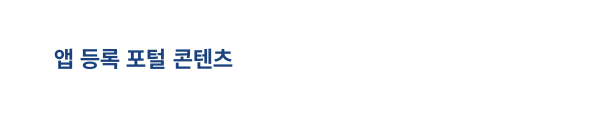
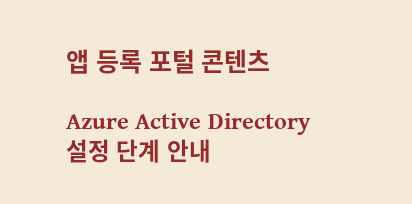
(233, 58) none -> [66,113,311,135] [66,139,211,163] // Azure Active Directory 설정 단계 안내

